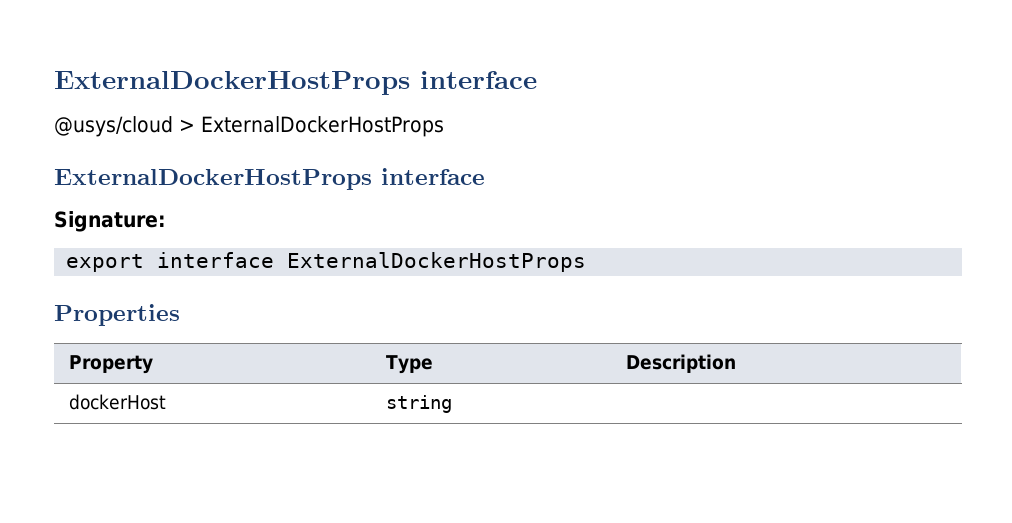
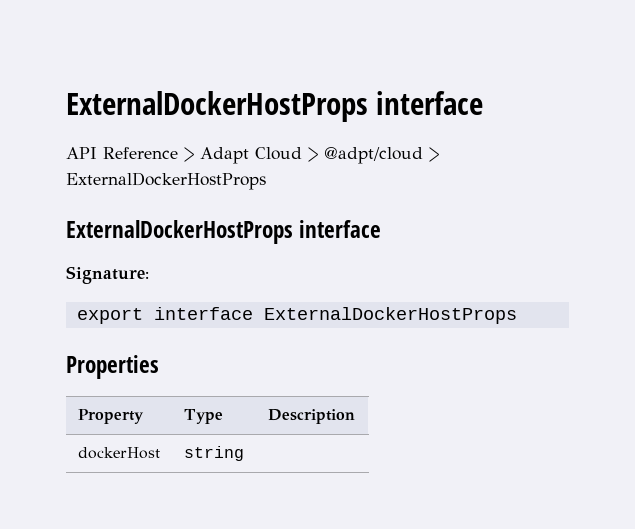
[54,71,537,95] [54,116,173,137] ExternalDockerHostProps interface // @usys/cloud -> [66,91,484,122] [66,147,423,164] ExternalDockerHostProps interface // API Reference > Adapt Cloud > @adpt/cloud

